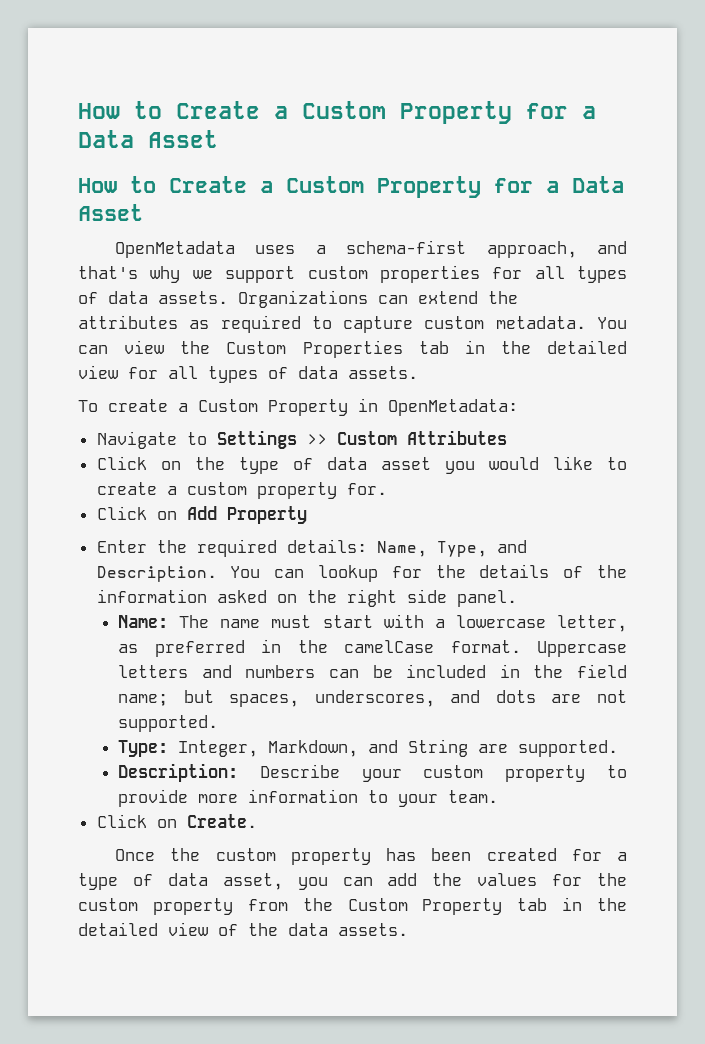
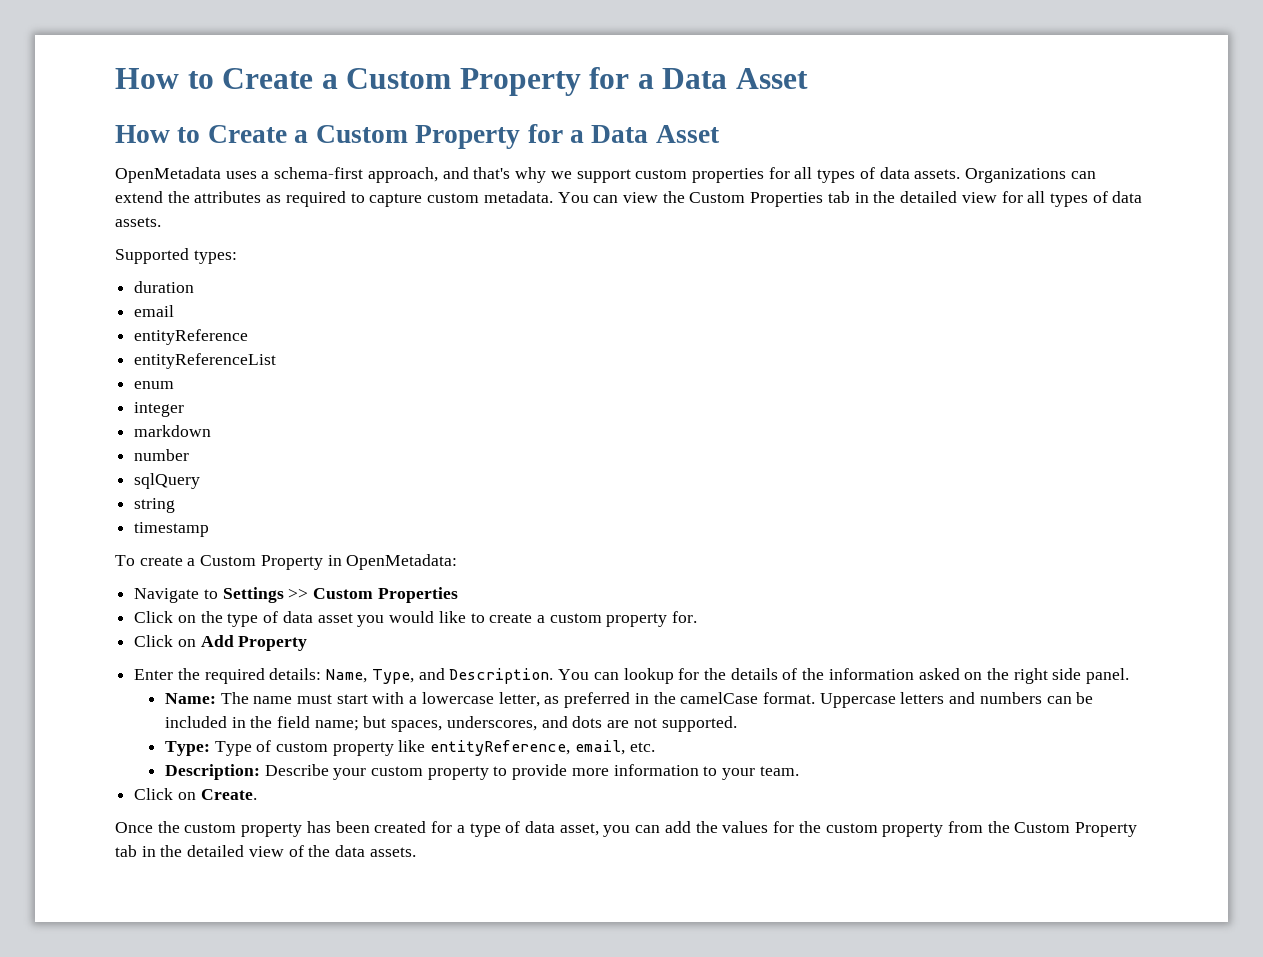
(418, 372) none -> [115,248,237,264] [134,281,195,293] [134,305,175,317] [134,329,249,345] [134,353,277,369] [134,381,175,389] [134,402,185,417] [134,425,212,437] [134,449,190,461] [134,473,201,489] [134,498,176,513] [134,522,210,537] // Supported types: // duration // email // entityReference // entityReferenceList // enum // integer // markdown // number // sqlQuery // string // timestamp
[406,430,507,445] Attributes -> [377,587,458,603] Properties
[178,739,619,757] Integer, Markdown, and String are supported. -> [214,740,655,756] Type of custom property like entityReference, email, etc.

